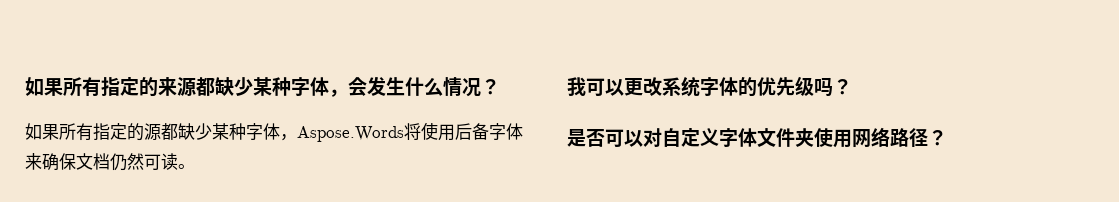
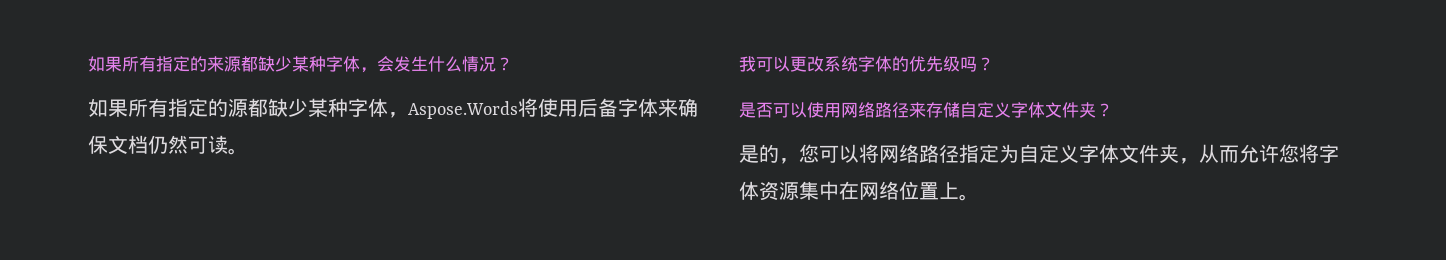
[643,127,947,148] 对自定义字体文件夹使用网络路径？ -> [807,102,1113,118] [739,144,1339,164] [739,181,979,201] 使用网络路径来存储自定义字体文件夹？ // 是的，您可以将网络路径指定为自定义字体文件夹，从而允许您将字体资源集中在网络位置上。

